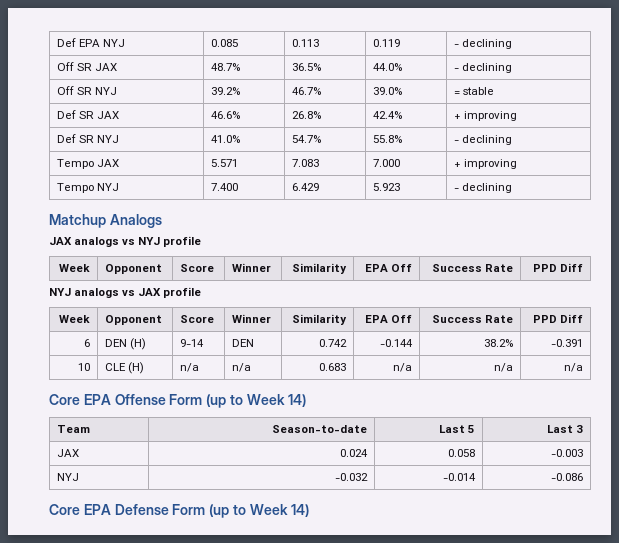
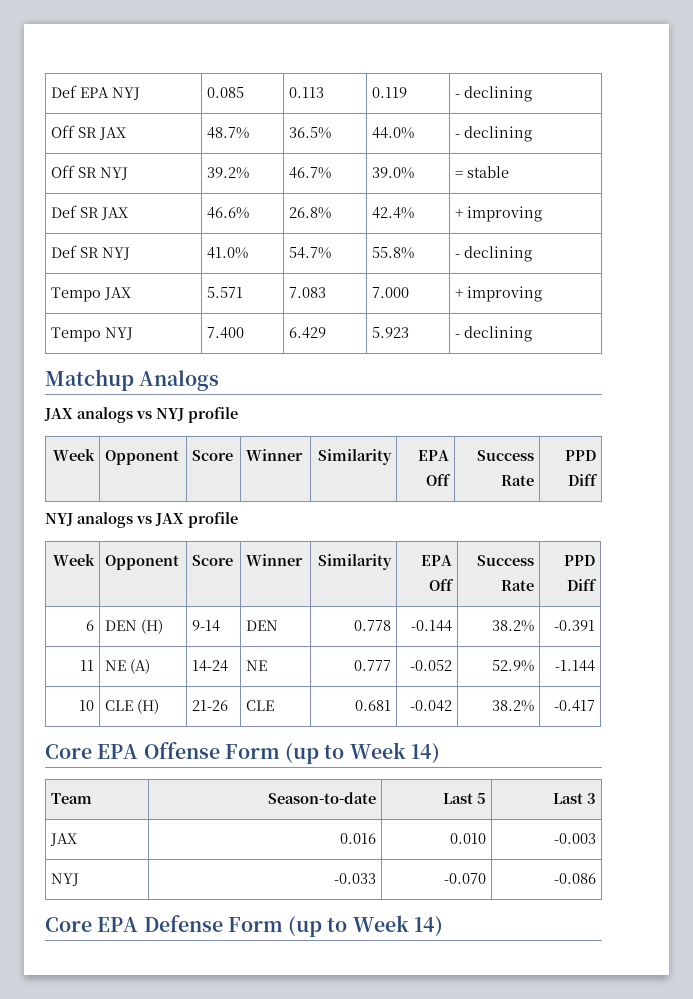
[319,339,348,347] 0.742 -> [353,620,391,631] 0.778
[78,363,91,371] [104,362,144,374] [179,363,199,372] [231,363,251,372] [319,363,347,371] [393,363,413,372] [494,363,514,372] [564,363,584,372] 10 | CLE (H) | n/a | n/a | 0.683 | n/a | n/a | n/a -> [79,660,94,671] [105,659,151,674] [192,660,229,672] [246,660,268,671] [353,660,391,671] [409,660,452,671] [491,660,534,672] [554,660,595,672] [78,700,94,711] [105,699,160,714] [192,700,229,711] [246,700,275,711] [354,700,391,711] [409,700,452,712] [491,700,534,712] [553,700,595,712] 11 | NE (A) | 14-24 | NE | 0.777 | -0.052 | 52.9% | -1.144 // 10 | CLE (H) | 21-26 | CLE | 0.681 | -0.042 | 38.2% | -0.417
[340,449,369,457] [448,449,476,457] 0.024 | 0.058 -> [339,833,376,844] [449,833,486,844] 0.016 | 0.010
[335,473,369,481] [443,473,477,481] -0.032 | -0.014 -> [333,873,376,884] [443,873,486,884] -0.033 | -0.070

